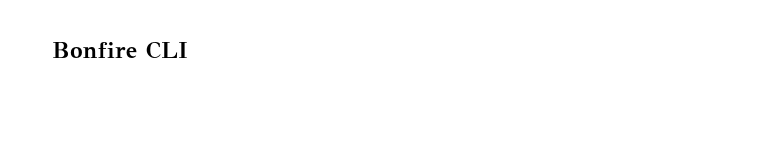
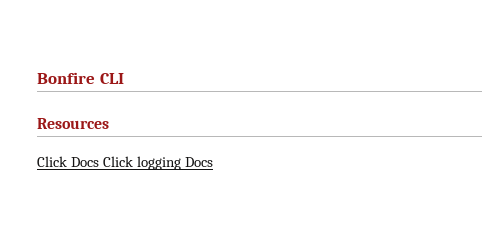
(188, 50) none -> [37,118,109,129] [37,156,213,170] // Resources // Click Docs Click logging Docs

